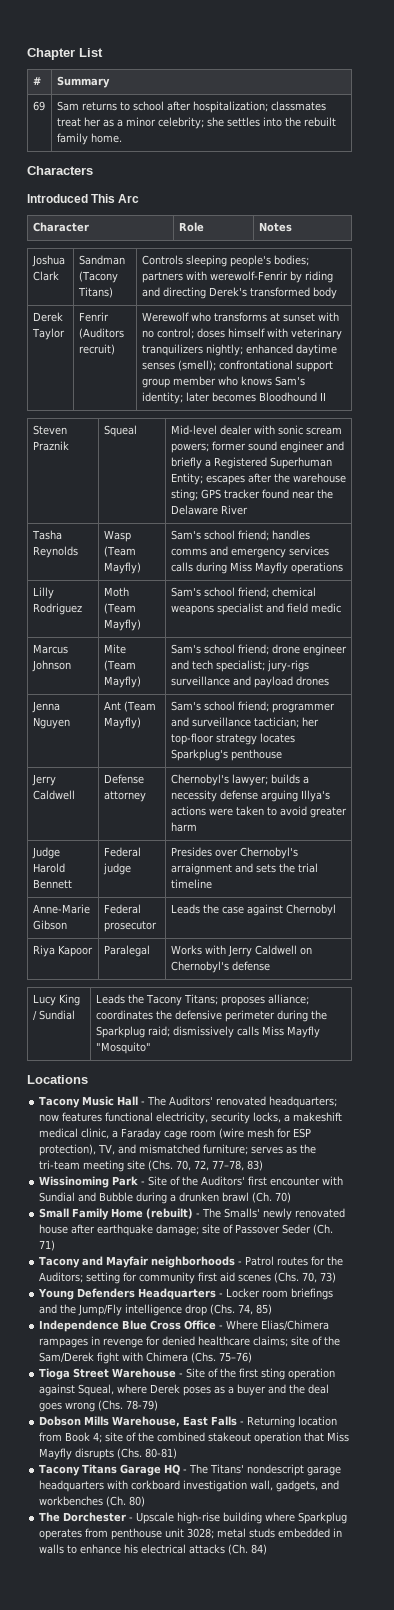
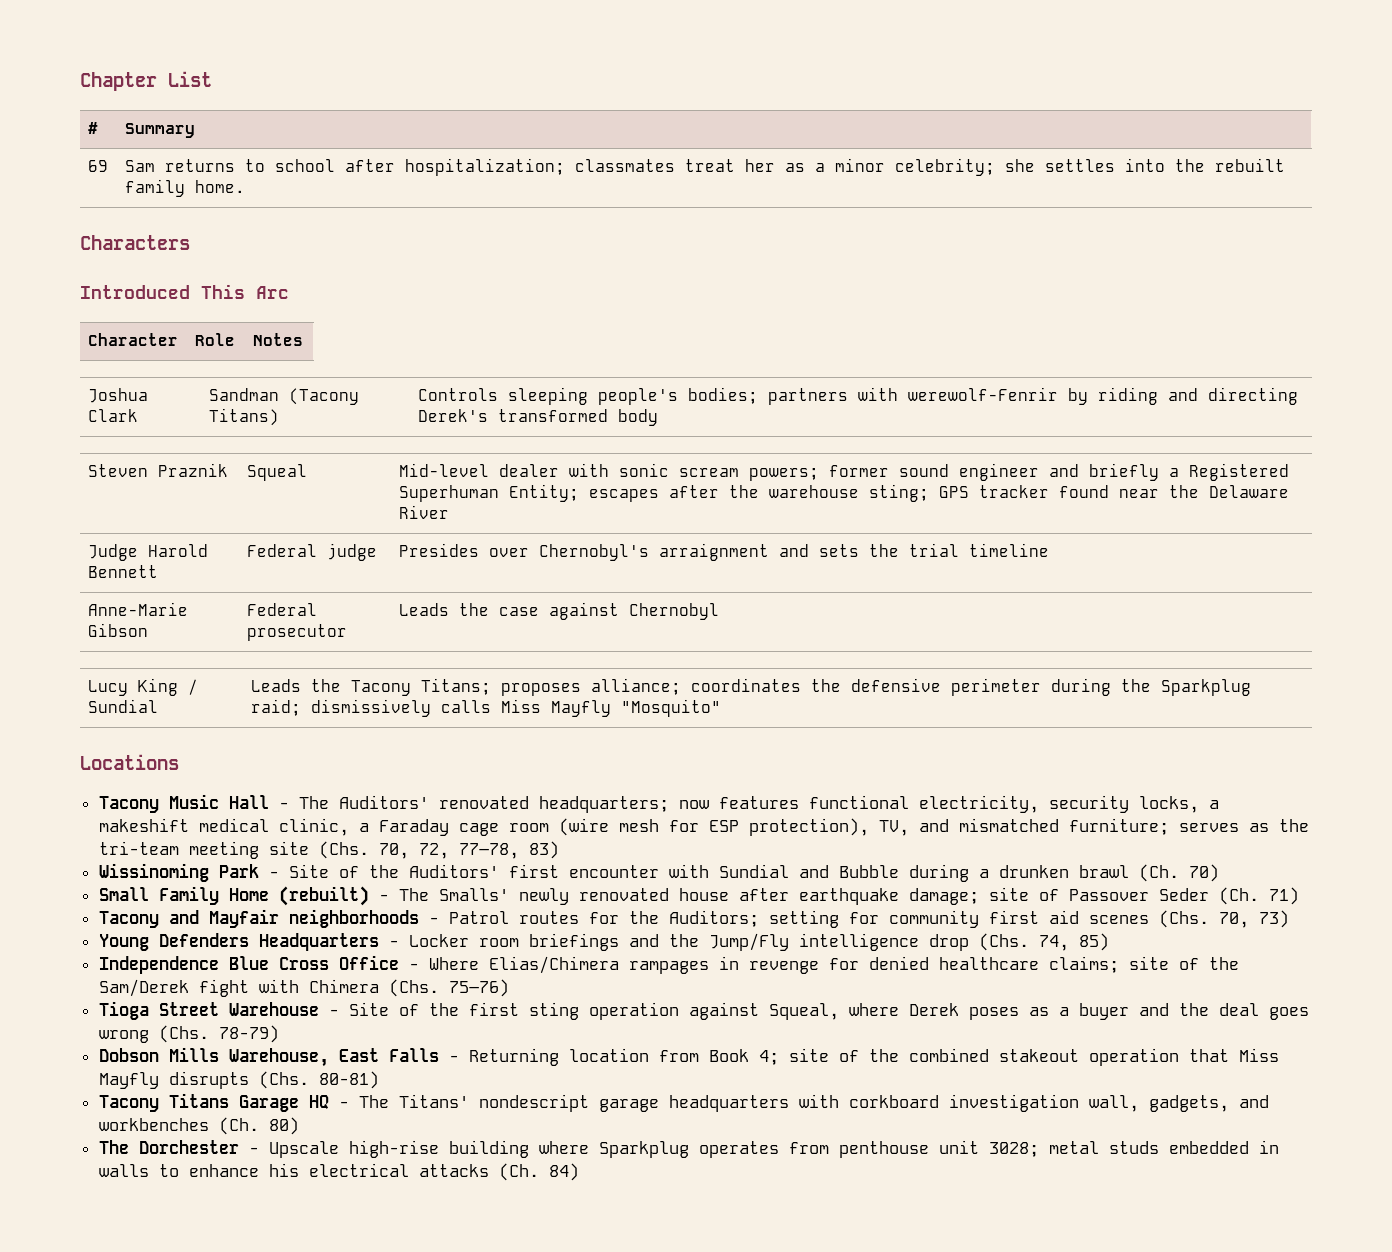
[32,312,63,322] [31,328,65,340] [78,312,109,322] [78,328,124,339] [78,344,115,355] [141,312,339,322] [141,328,342,340] [141,344,337,356] [141,360,333,372] [141,376,305,388] [141,392,326,404] // Derek Taylor | Fenrir (Auditors recruit) | Werewolf who transforms at sunset with no control; doses himself with veterinary tranquilizers nightly; enhanced daytime senses (smell); confrontational support group member who knows Sam's identity; later becomes Bloodhound II -> (659, 417) none
[31,530,62,540] [32,546,78,558] [103,530,131,542] [103,546,136,557] [103,562,141,574] [170,530,310,541] [170,546,329,558] [170,562,343,574] [32,587,54,599] [32,603,82,615] [103,587,129,597] [103,603,136,614] [103,619,141,631] [170,587,316,598] [170,603,341,615] [32,644,68,654] [31,660,71,672] [103,644,126,654] [103,660,136,671] [103,676,141,688] [170,644,347,656] [170,660,309,672] [170,676,329,688] [31,701,60,713] [32,717,70,729] [103,701,156,712] [103,717,141,729] [170,701,335,713] [170,717,319,728] [170,733,295,745] [170,749,282,761] [31,774,56,786] [32,790,75,800] [103,774,144,784] [103,791,146,802] [170,774,309,786] [170,790,330,802] [170,806,347,818] [170,822,197,832] // Tasha Reynolds | Wasp (Team Mayfly) | Sam's school friend; handles comms and emergency services calls during Miss Mayfly operations // Lilly Rodriguez | Moth (Team Mayfly) | Sam's school friend; chemical weapons specialist and field medic // Marcus Johnson | Mite (Team Mayfly) | Sam's school friend; drone engineer and tech specialist; jury-rigs surveillance and payload drones // Jenna Nguyen | Ant (Team Mayfly) | Sam's school friend; programmer and surveillance tactician; her top-floor strategy locates Sparkplug's penthouse // Jerry Caldwell | Defense attorney | Chernobyl's lawyer; builds a necessity defense arguing Illya's actions were taken to avoid greater harm -> (450, 512) none
[32,945,93,957] [103,945,150,957] [170,945,312,957] [170,961,270,973] // Riya Kapoor | Paralegal | Works with Jerry Caldwell on Chernobyl's defense -> (720, 611) none

